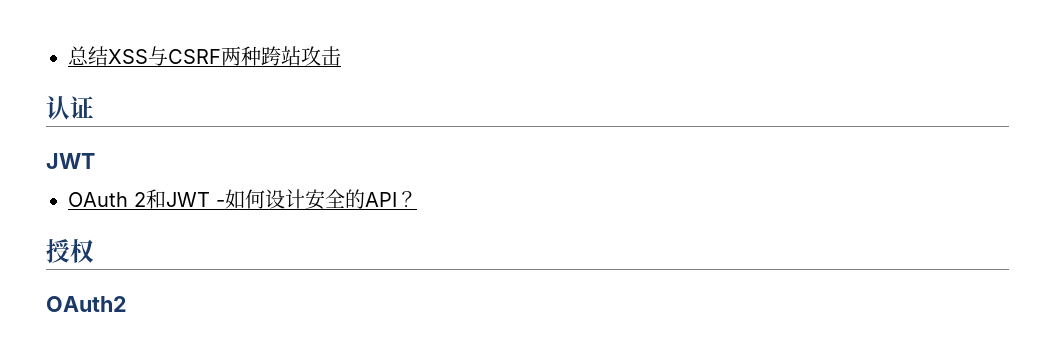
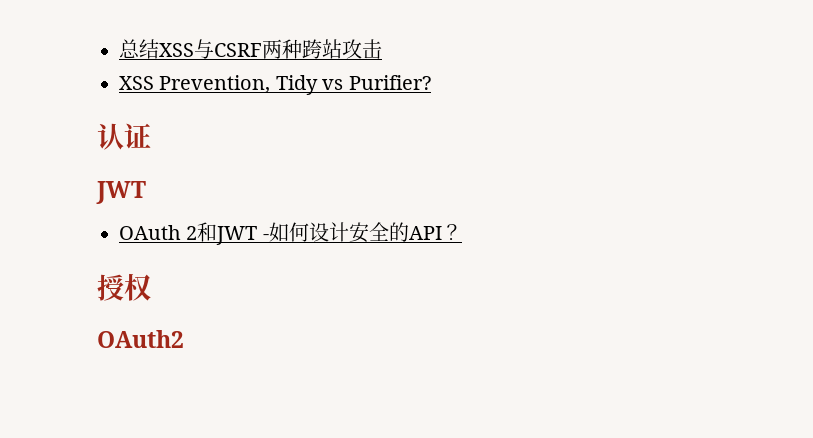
(341, 56) none -> [119,75,431,95] // XSS Prevention, Tidy vs Purifier?

